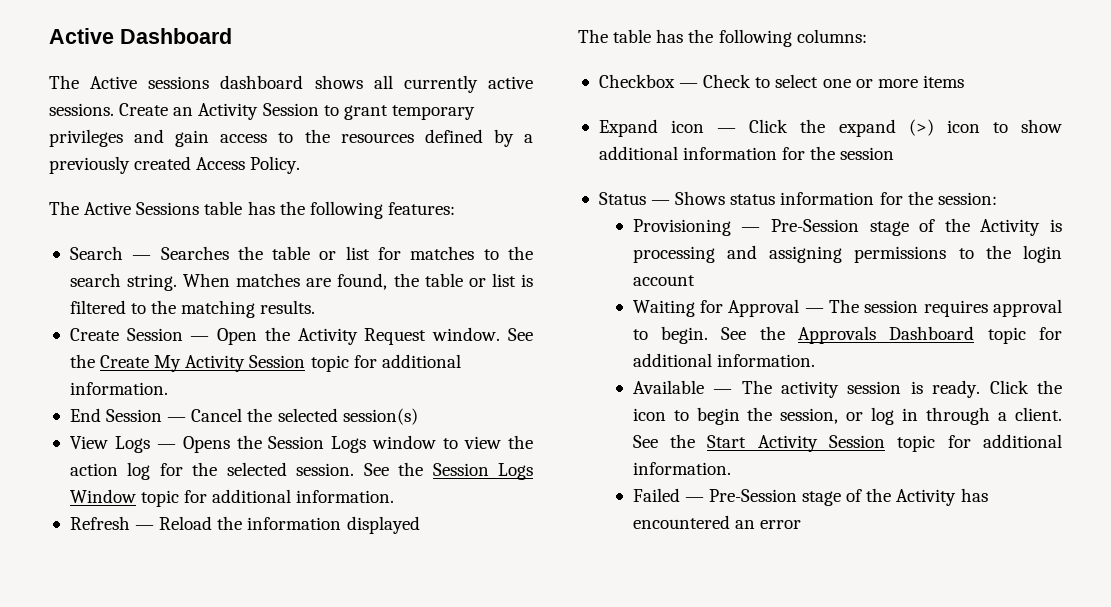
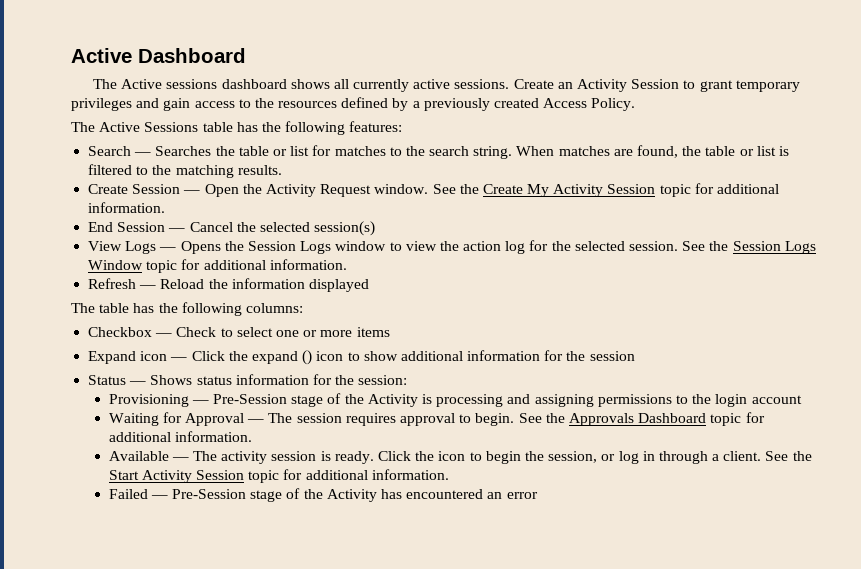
[908,119,934,136] (>) -> [302,350,313,365] ()

